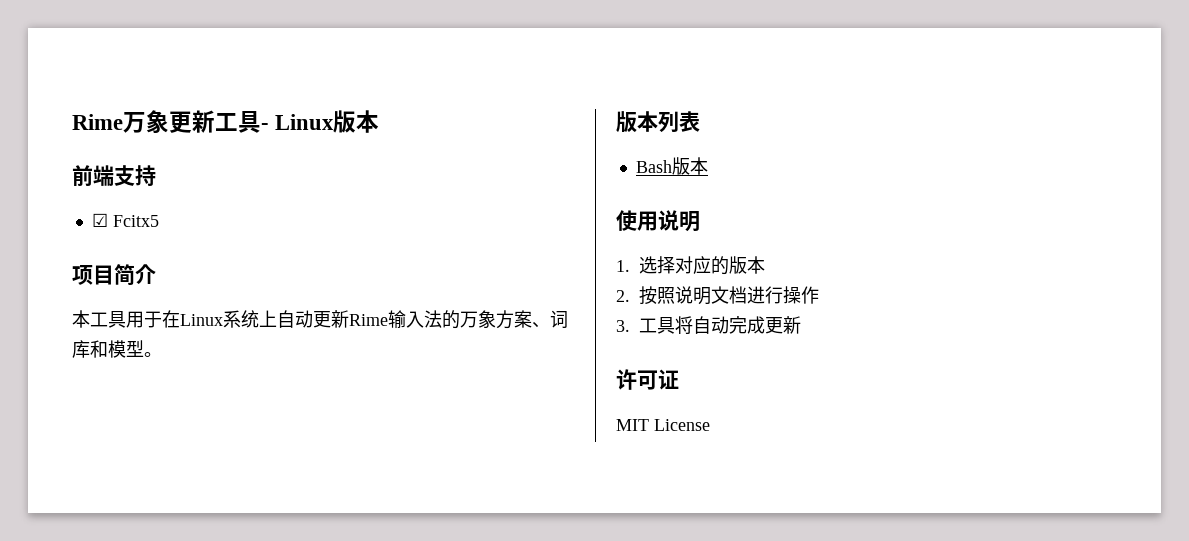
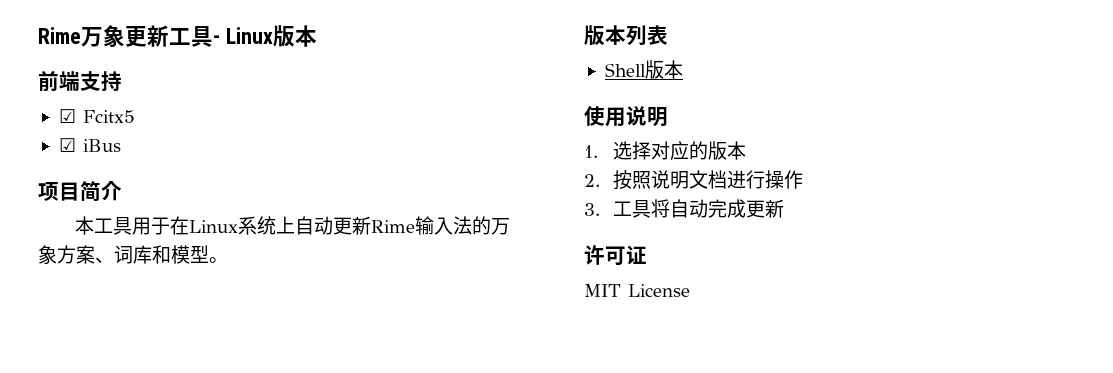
(159, 221) none -> [58,138,121,152] // ☑ iBus
[635,160,672,173] Bash -> [604,63,646,77] Shell

